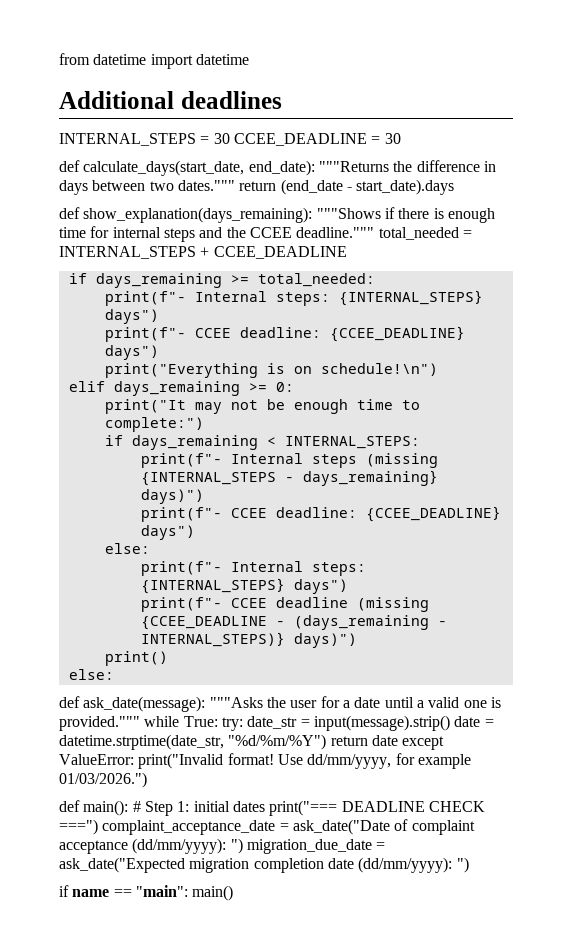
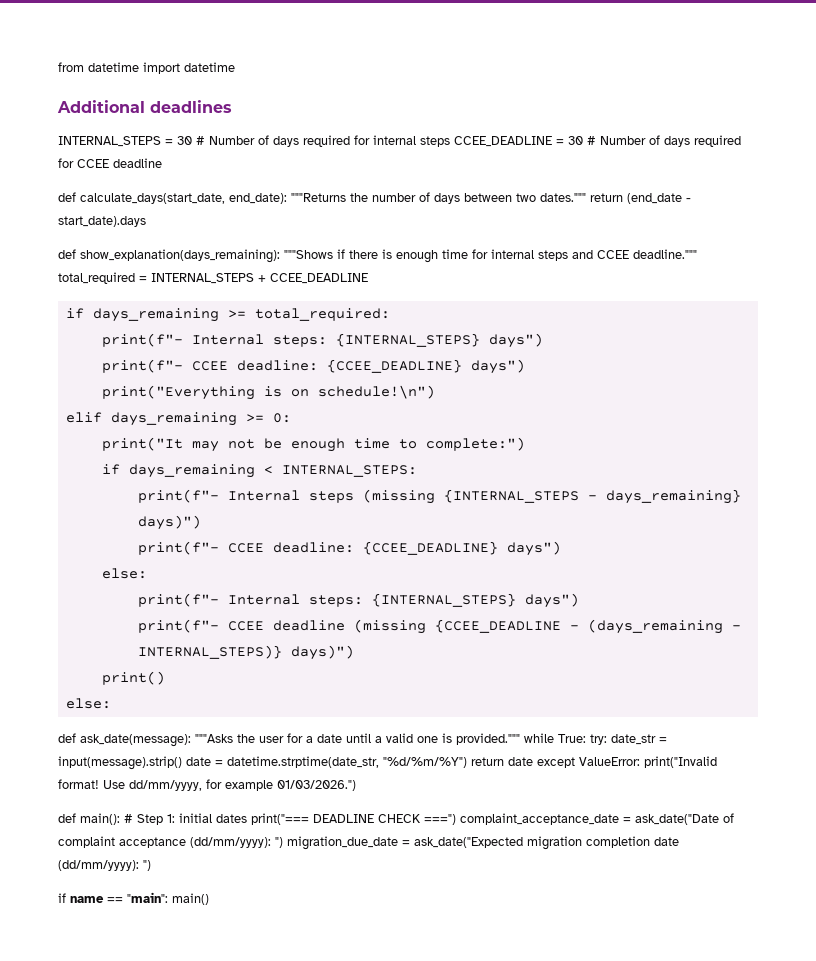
[233,133,401,146] CCEE_DEADLINE = 30 -> [196,135,741,147] [58,158,162,168] # Number of days required for internal steps CCEE_DEADLINE = 30 # Number of days required for CCEE deadline
[416,160,496,172] difference in -> [372,192,430,202] number of
[226,227,246,238] the -> (593, 254) none
[378,227,459,240] total_needed -> [58,272,135,284] total_required
[257,273,375,287] total_needed: -> [254,308,390,321] total_required:

